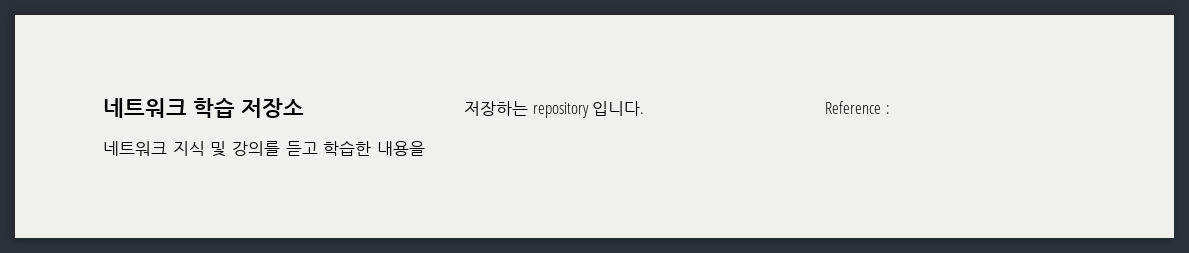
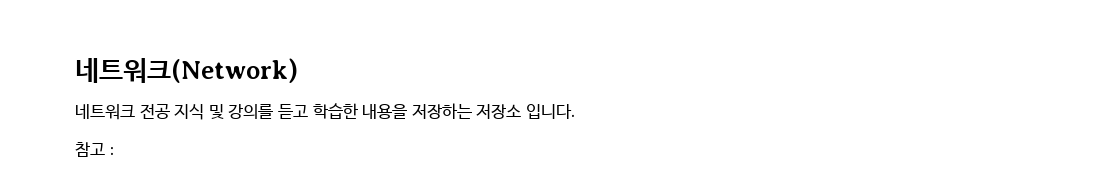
[103,98,304,118] [103,141,167,156] 네트워크 학습 저장소 // 네트워크 -> [75,58,298,83] [75,103,170,120] 네트워크(Network) // 네트워크 전공
[532,102,589,118] repository -> [476,104,522,119] 저장소
[825,101,881,114] Reference -> [75,142,105,157] 참고

